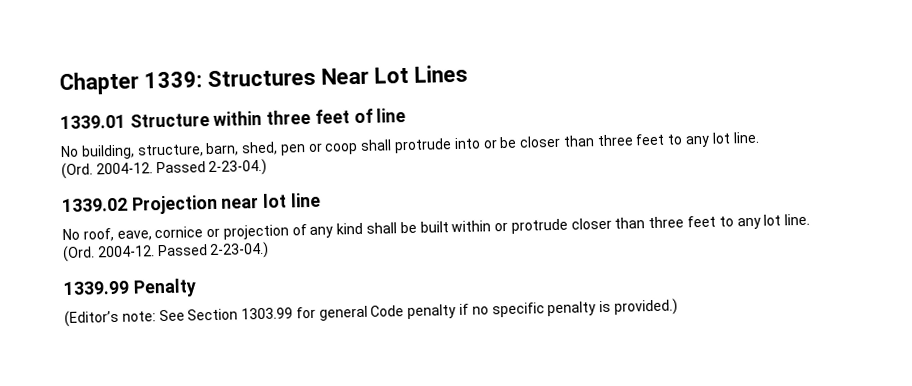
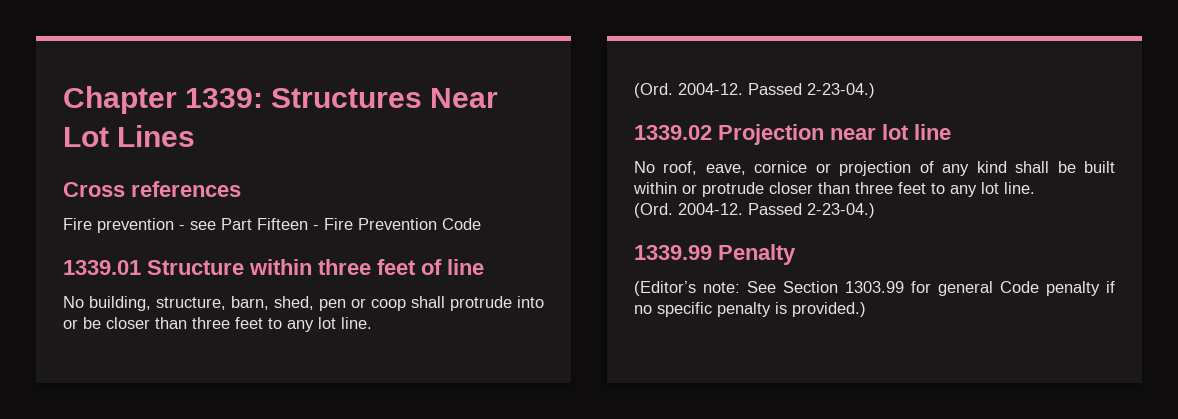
(468, 73) none -> [63,181,241,197] [63,218,481,233] // Cross references // Fire prevention - see Part Fifteen - Fire Prevention Code

